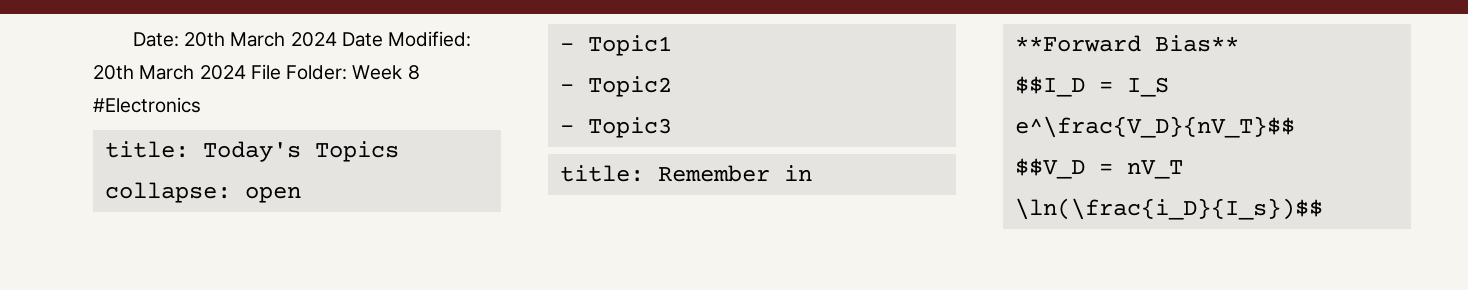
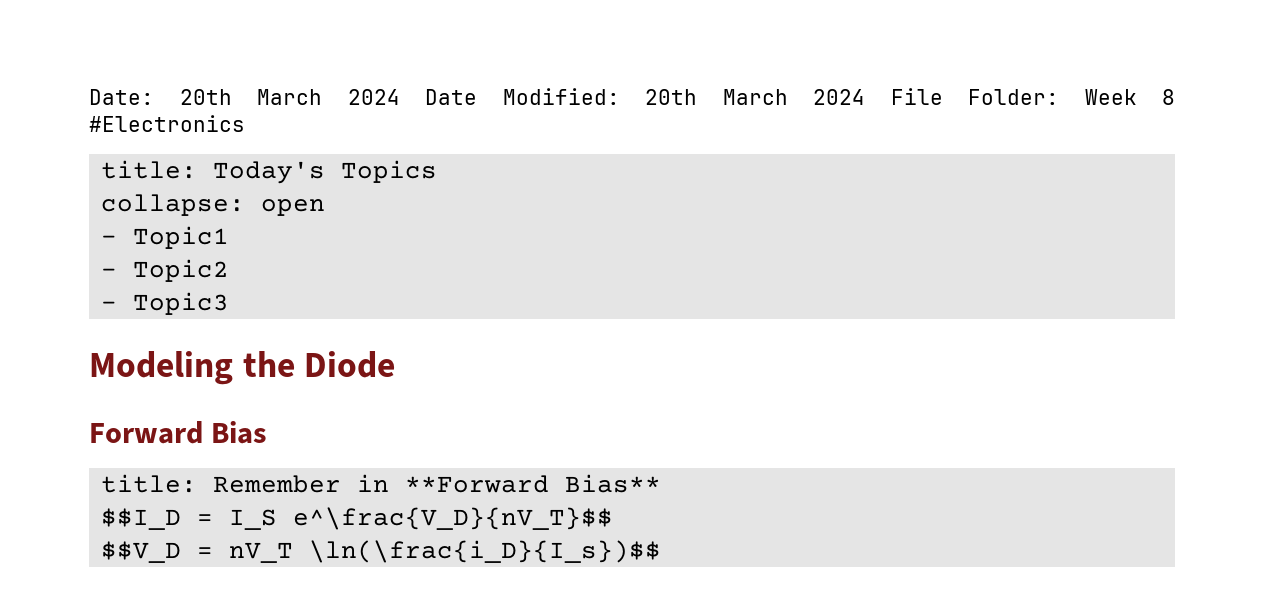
(672, 127) none -> [89,351,396,385] [89,421,268,444] // Modeling the Diode // Forward Bias

